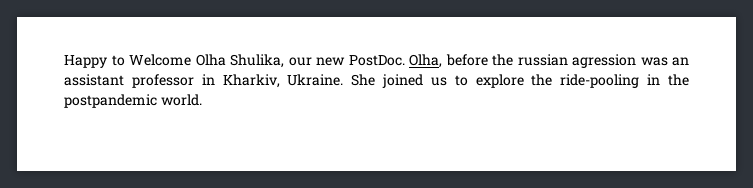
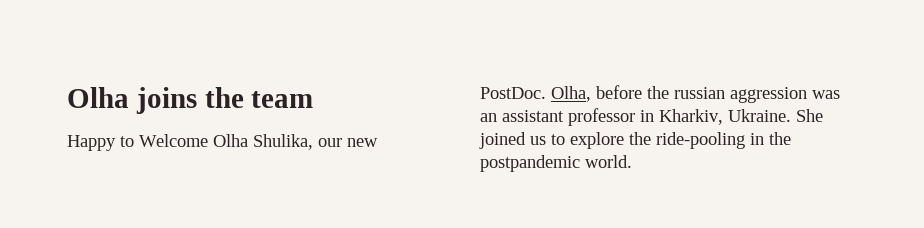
(64, 61) none -> [67,87,314,114] Olha joins the team //
[572,54,636,68] agression -> [730,87,807,103] aggression

